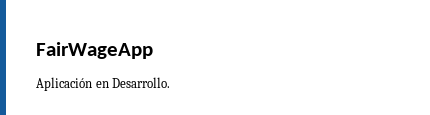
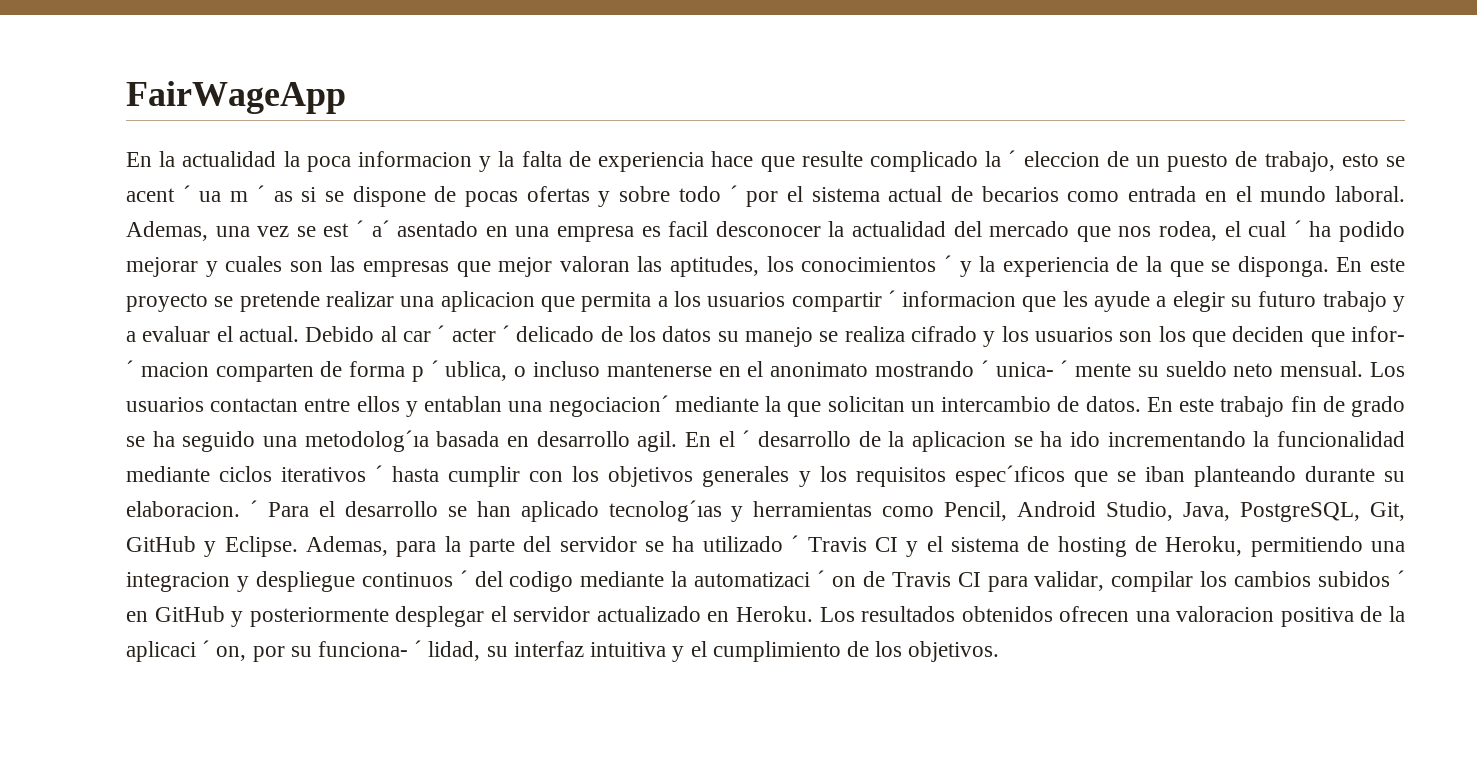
[36,77,171,91] Aplicación en Desarrollo. -> [126,150,1405,172] [126,185,1405,207] [126,220,1405,242] [126,255,1405,277] [126,290,1405,312] [126,325,1405,347] [126,360,1405,382] [126,395,1405,417] [126,430,1405,452] [126,465,1405,487] [126,500,1405,522] [126,535,1405,557] [126,570,1406,592] [126,606,1406,627] [126,640,1000,662] En la actualidad la poca informacion y la falta de experiencia hace que resulte complicado la ´ eleccion de un puesto de trabajo, esto se acent ´ ua m ´ as si se dispone de pocas ofertas y sobre todo ´ por el sistema actual de becarios como entrada en el mundo laboral. Ademas, una vez se est ´ a´ asentado en una empresa es facil desconocer la actualidad del mercado que nos rodea, el cual ´ ha podido mejorar y cuales son las empresas que mejor valoran las aptitudes, los conocimientos ´ y la experiencia de la que se disponga. En este proyecto se pretende realizar una aplicacion que permita a los usuarios compartir ´ informacion que les ayude a elegir su futuro trabajo y a evaluar el actual. Debido al car ´ acter ´ delicado de los datos su manejo se realiza cifrado y los usuarios son los que deciden que infor- ´ macion comparten de forma p ´ ublica, o incluso mantenerse en el anonimato mostrando ´ unica- ´ mente su sueldo neto mensual. Los usuarios contactan entre ellos y entablan una negociacion´ mediante la que solicitan un intercambio de datos. En este trabajo fin de grado se ha seguido una metodolog´ıa basada en desarrollo agil. En el ´ desarrollo de la aplicacion se ha ido incrementando la funcionalidad mediante ciclos iterativos ´ hasta cumplir con los objetivos generales y los requisitos espec´ıficos que se iban planteando durante su elaboracion. ´ Para el desarrollo se han aplicado tecnolog´ıas y herramientas como Pencil, Android Studio, Java, PostgreSQL, Git, GitHub y Eclipse. Ademas, para la parte del servidor se ha utilizado ´ Travis CI y el sistema de hosting de Heroku, permitiendo una integracion y despliegue continuos ´ del codigo mediante la automatizaci ´ on de Travis CI para validar, compilar los cambios subidos ´ en GitHub y posteriormente desplegar el servidor actualizado en Heroku. Los resultados obtenidos ofrecen una valoracion positiva de la aplicaci ´ on, por su funciona- ´ lidad, su interfaz intuitiva y el cumplimiento de los objetivos.

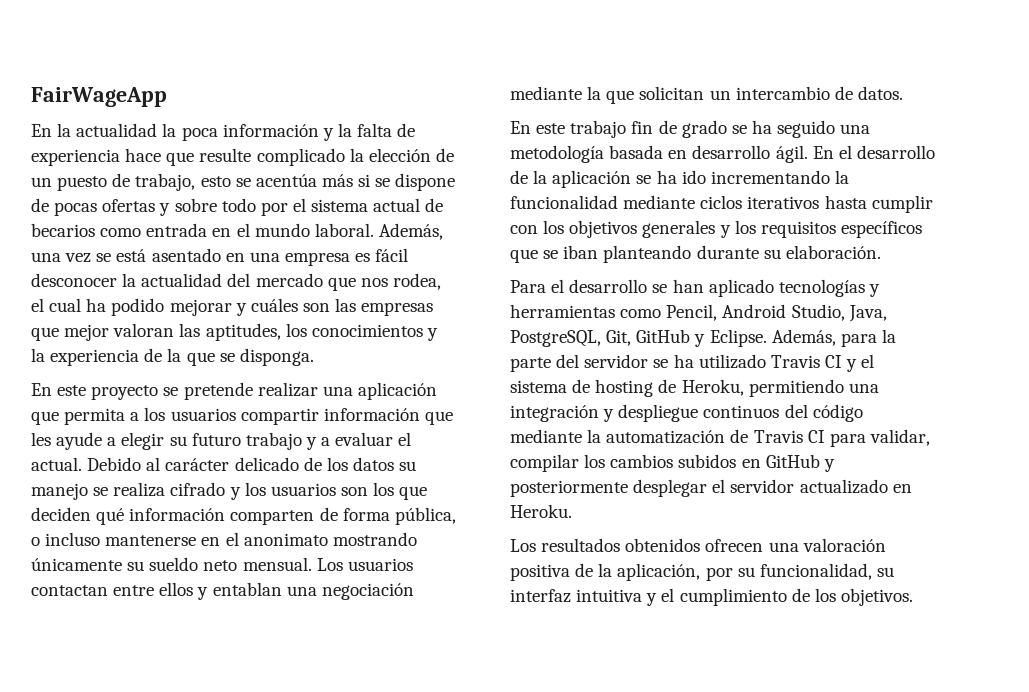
[358,151,473,167] informacion -> [222,124,319,137] información
[1008,150,1100,167] ´ eleccion -> [368,148,431,162] elección
[126,185,293,202] acent ´ ua m ´ as -> [255,174,353,187] acentúa más
[729,185,738,202] ´ -> (256, 205) none
[126,221,208,241] Ademas, -> [378,223,443,240] Además,
[323,220,390,237] est ´ a´ -> [116,249,147,262] está
[668,221,709,237] facil -> [375,248,409,262] fácil
[1293,220,1302,237] ´ -> (82, 305) none
[225,256,283,272] cuales -> [250,298,298,312] cuáles
[943,255,952,272] ´ -> (423, 330) none
(1329, 266) none -> (314, 357) //
[440,291,535,312] aplicacion -> [357,382,437,400] aplicación
[887,290,1017,307] ´ informacion -> [323,408,420,421] información
[403,325,510,342] car ´ acter ´ -> [165,458,230,471] carácter
[1310,326,1405,347] [126,360,508,382] que infor- ´ macion comparten de forma p ´ ublica, -> [96,507,456,525] qué información comparten de forma pública,
[980,360,1132,377] ´ unica- ´ mente -> [31,558,122,571] únicamente
[548,395,669,417] negociacion´ -> [321,583,414,600] negociación
(1141, 404) none -> (903, 93) //
[304,430,429,452] metodolog´ıa -> [510,145,604,163] metodología
[637,431,678,452] agil. -> [775,145,808,163] ágil.
[742,430,751,447] ´ -> (852, 152) none
[911,431,1006,452] aplicacion -> [552,170,632,188] aplicación
[375,465,384,482] ´ -> (820, 202) none
[954,465,1065,487] espec´ıficos -> [840,221,922,238] específicos
[126,500,258,517] elaboracion. ´ -> [785,245,881,259] elaboración. //
[608,500,722,522] tecnolog´ıas -> [778,279,865,297] tecnologías
[306,536,389,556] Ademas, -> [771,329,836,346] Además,
[791,535,800,552] ´ -> (766, 361) none
[126,572,230,592] integracion -> [510,405,599,422] integración
[459,570,856,592] ´ del codigo mediante la automatizaci ´ on -> [784,404,863,422] [510,429,726,444] del código mediante la automatización
[1397,570,1406,587] ´ -> (737, 461) none
(813, 614) none -> (572, 511) //
[1176,606,1275,622] valoracion -> [802,538,886,552] valoración
[126,640,481,662] aplicaci ´ on, por su funciona- ´ lidad, -> [617,563,872,581] aplicación, por su funcionalidad,

